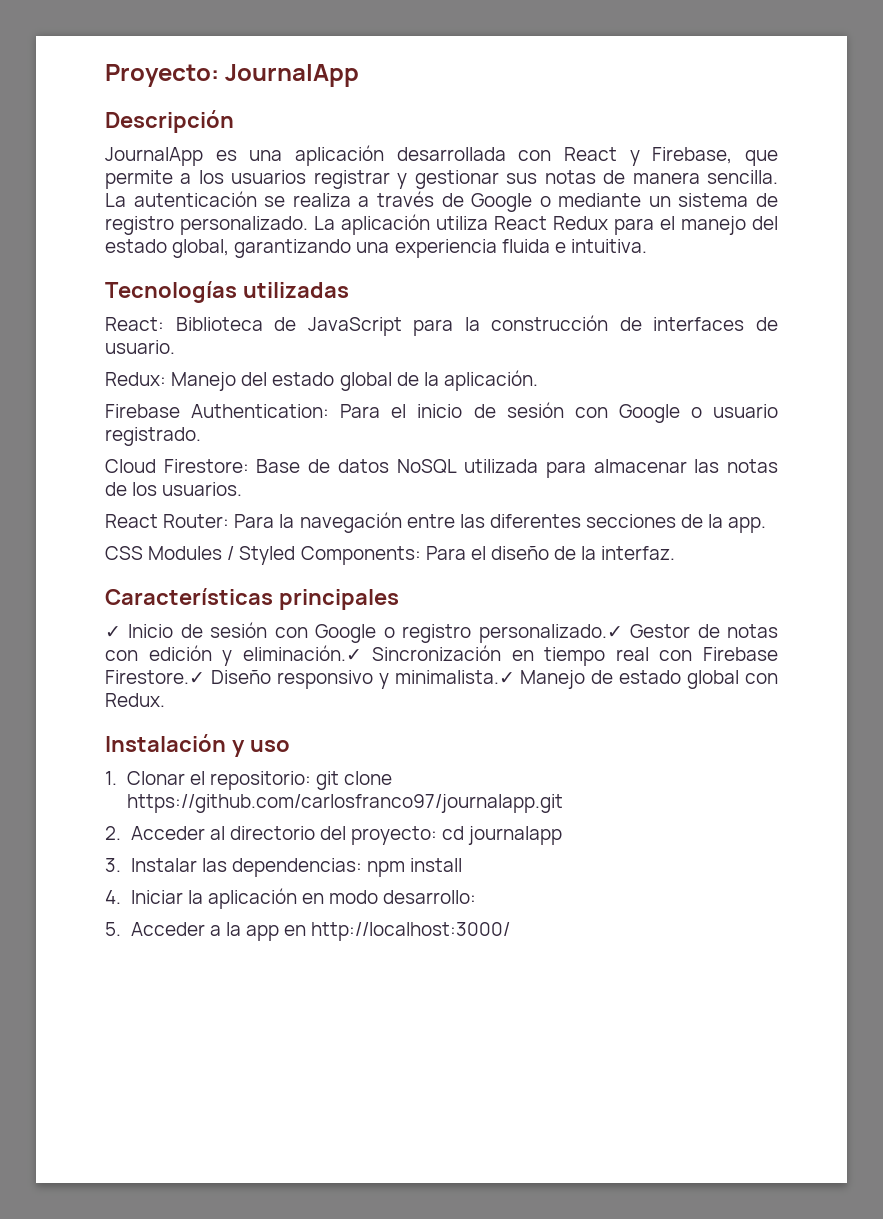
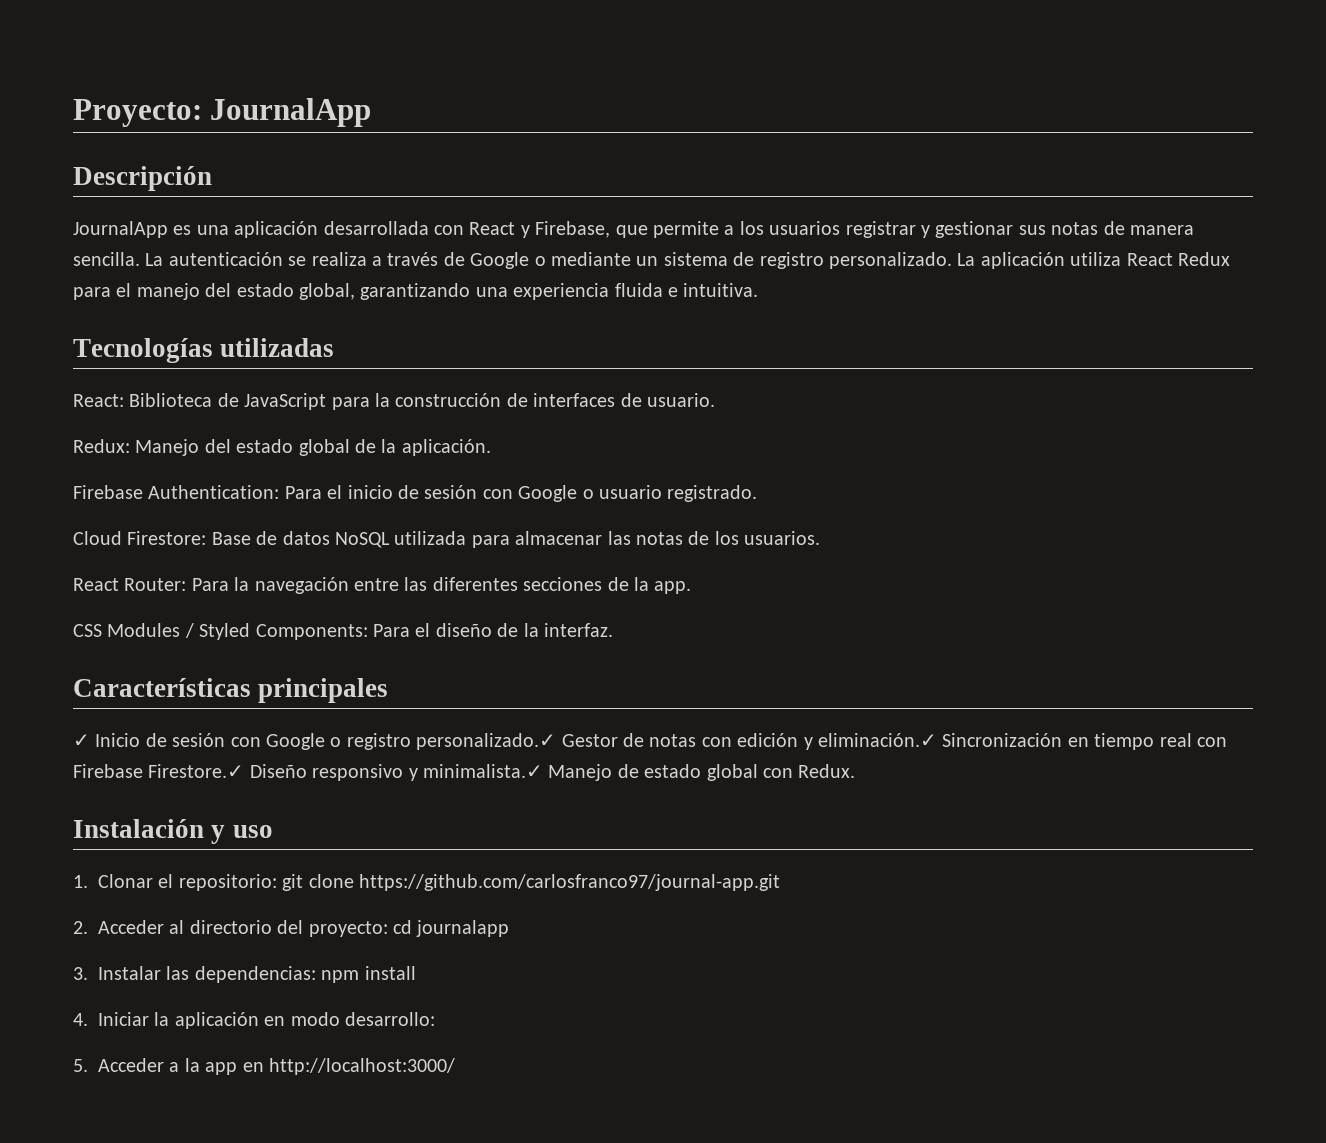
[126,794,563,813] https://github.com/carlosfranco97/journalapp.git -> [359,874,780,891] https://github.com/carlosfranco97/journal-app.git

